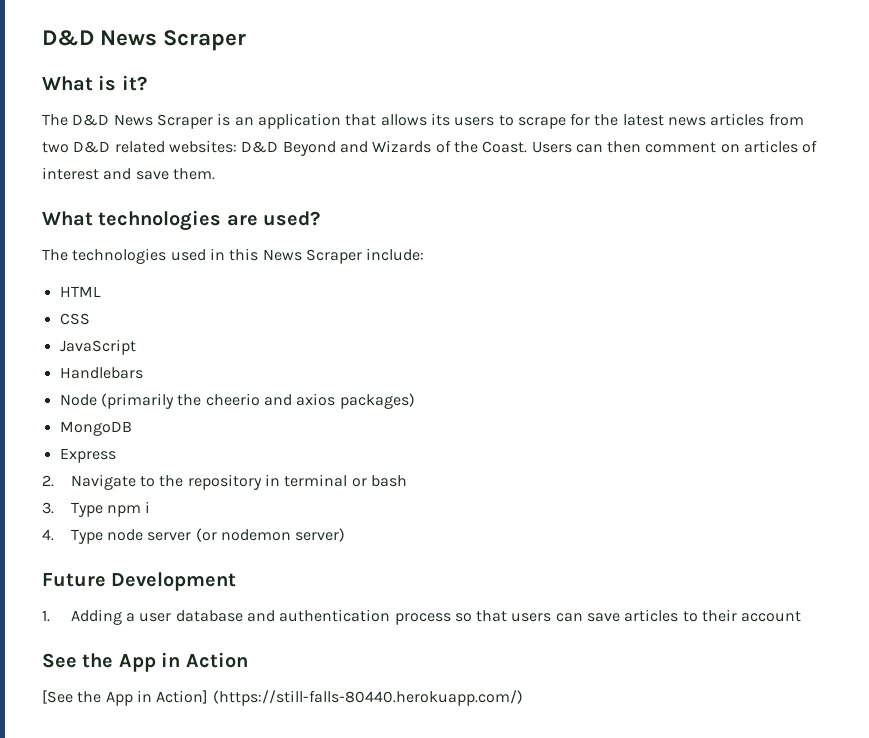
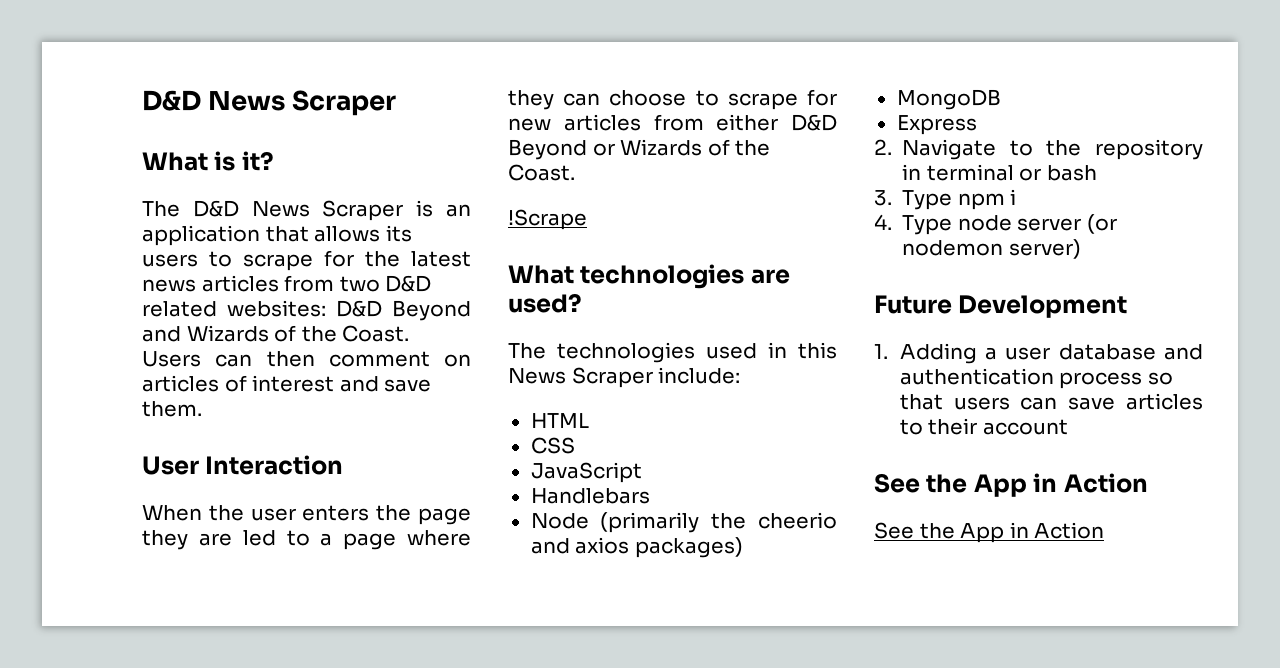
(215, 174) none -> [142,455,344,475] [142,505,472,525] [142,530,472,550] [508,89,837,110] [508,114,837,131] [508,139,771,160] [508,164,575,181] [508,209,587,230] // User Interaction // When the user enters the page they are led to a page where they can choose to scrape for new articles from either D&D Beyond or Wizards of the Coast. // !Scrape
[42,690,523,706] [See the App in Action] (https://still-falls-80440.herokuapp.com/) -> [874,522,1105,543] See the App in Action

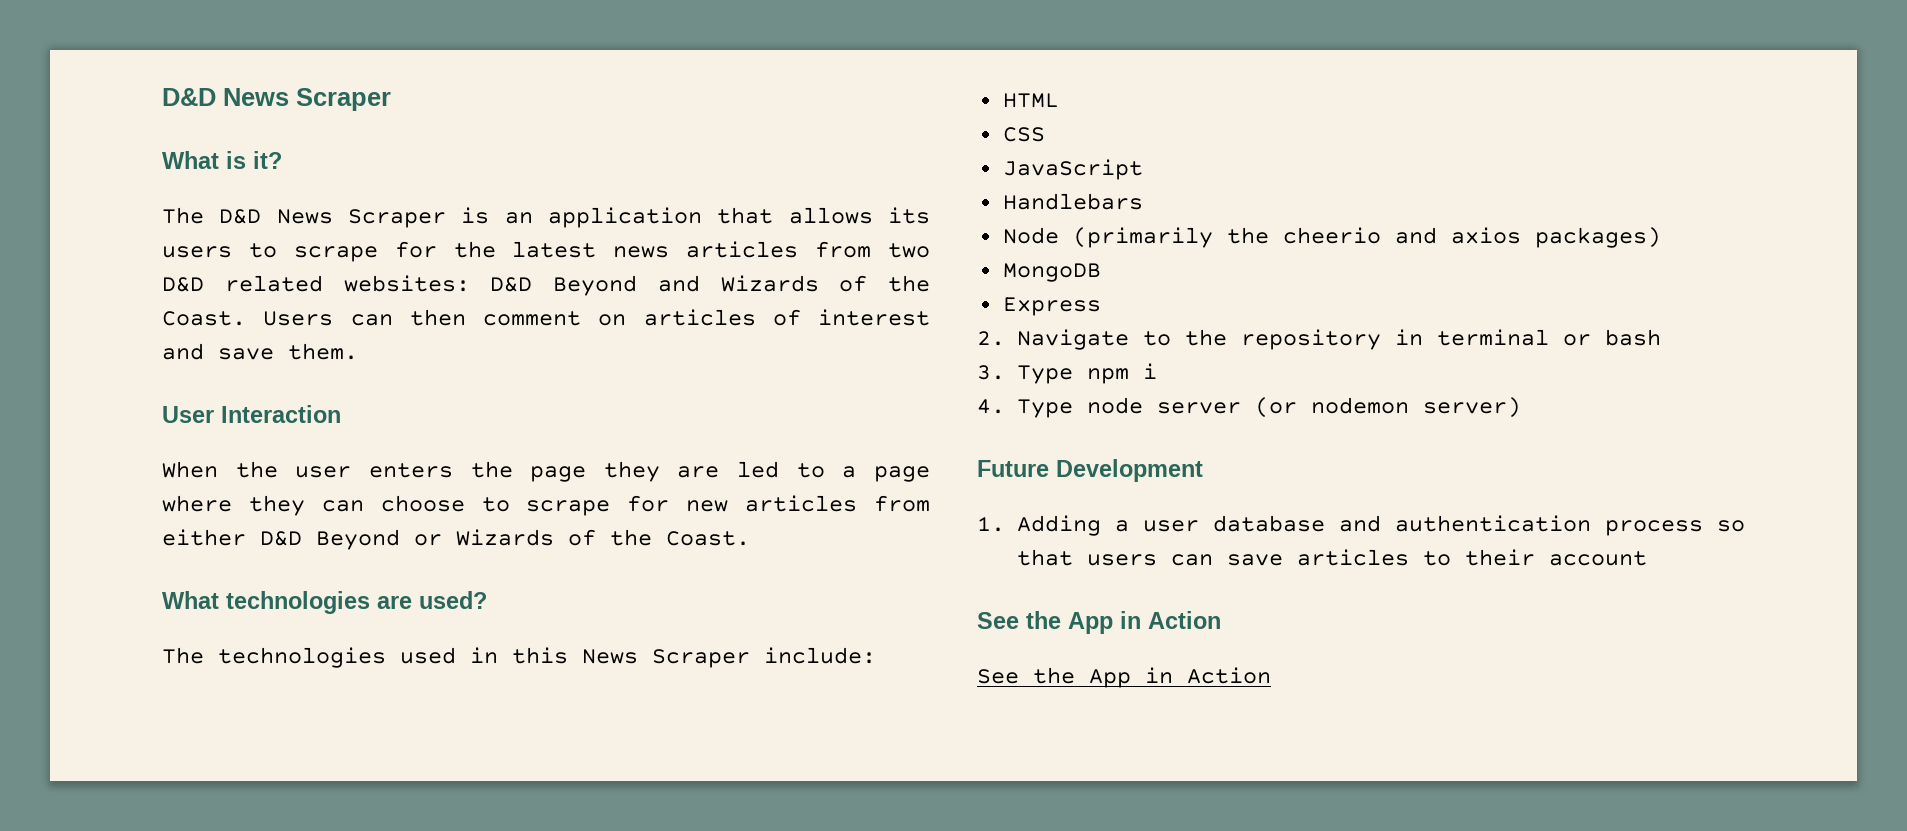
[508,209,587,230] // !Scrape -> (750, 538) none

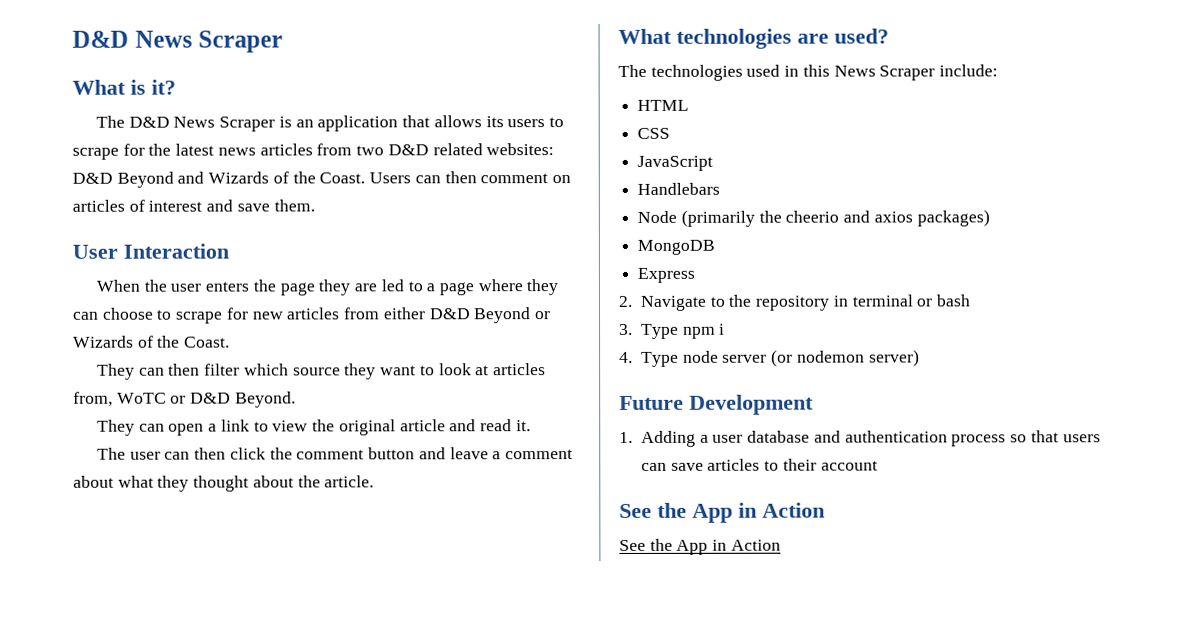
(750, 538) none -> [96,363,546,380] [73,391,296,408] [96,419,531,436] [96,447,573,460] [73,475,375,492] // They can then filter which source they want to look at articles from, WoTC or D&D Beyond. // They can open a link to view the original article and read it. // The user can then click the comment button and leave a comment about what they thought about the article.

